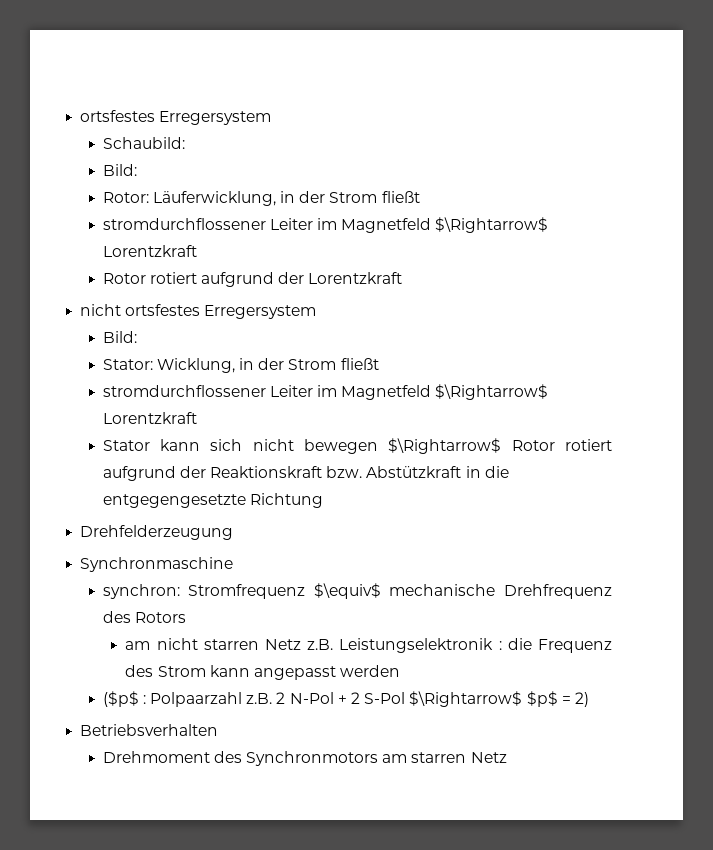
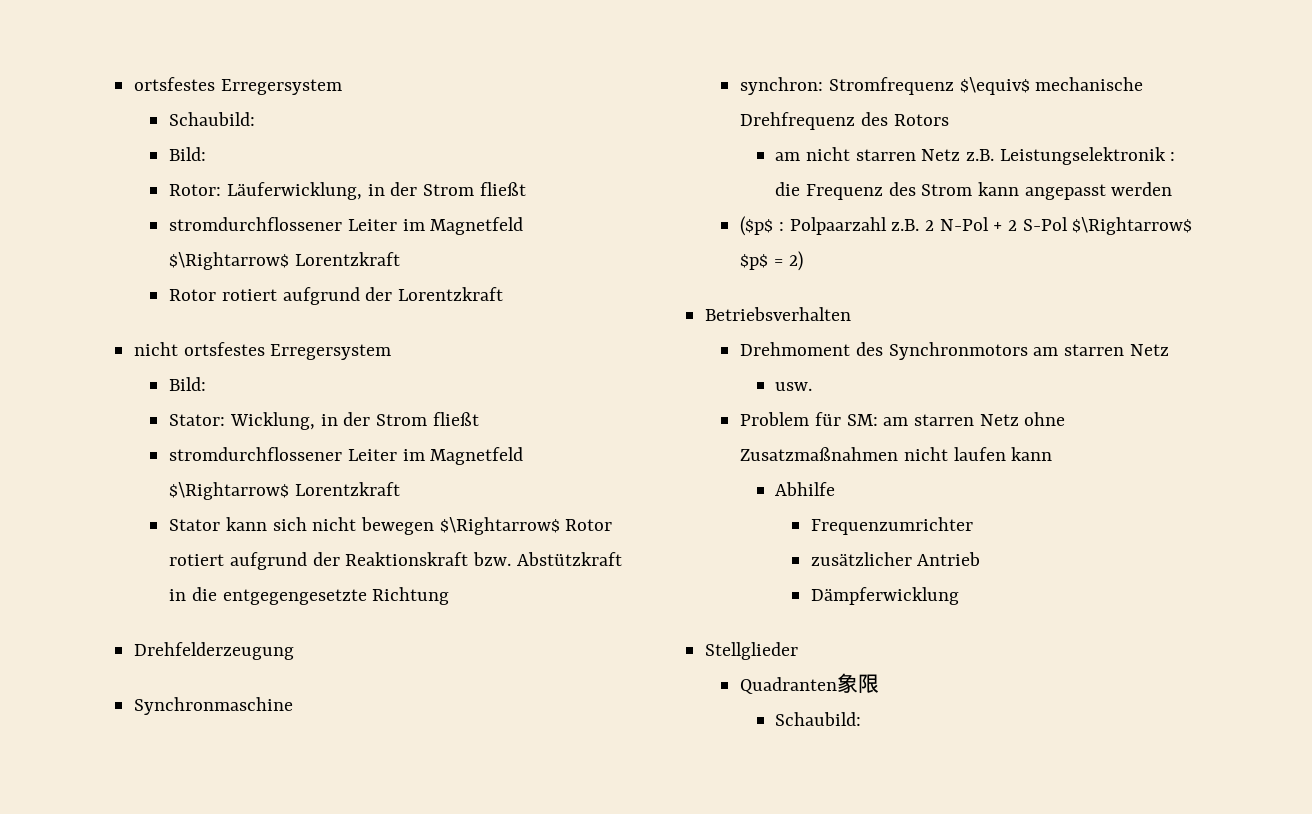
(507, 757) none -> [775,382,813,391] [740,412,1066,426] [740,447,1053,461] [775,482,836,496] [810,517,973,535] [810,552,981,566] [810,587,959,605] [705,642,799,660] [740,673,880,694] [775,712,862,726] // usw. // Problem für SM: am starren Netz ohne Zusatzmaßnahmen nicht laufen kann // Abhilfe // Frequenzumrichter // zusätzlicher Antrieb // Dämpferwicklung // Stellglieder // Quadranten象限 // Schaubild:

